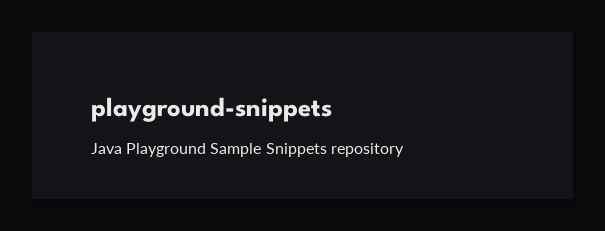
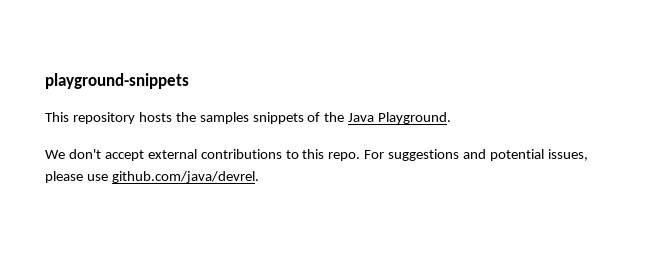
[91,143,404,157] Java Playground Sample Snippets repository -> [45,112,452,124] [45,149,588,161] [45,171,259,183] This repository hosts the samples snippets of the Java Playground. // We don't accept external contributions to this repo. For suggestions and potential issues, please use github.com/java/devrel.

